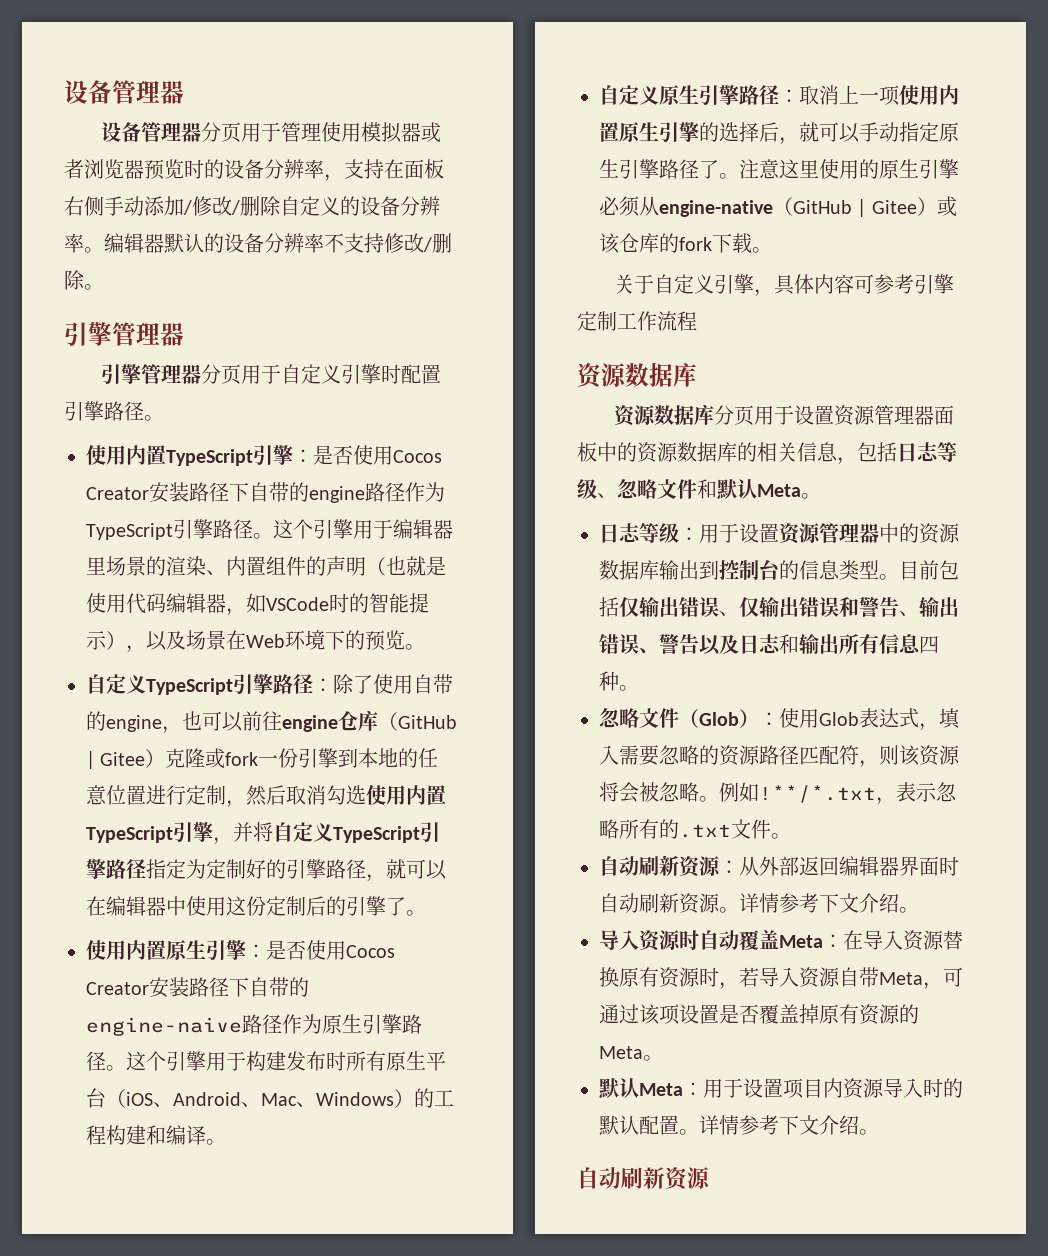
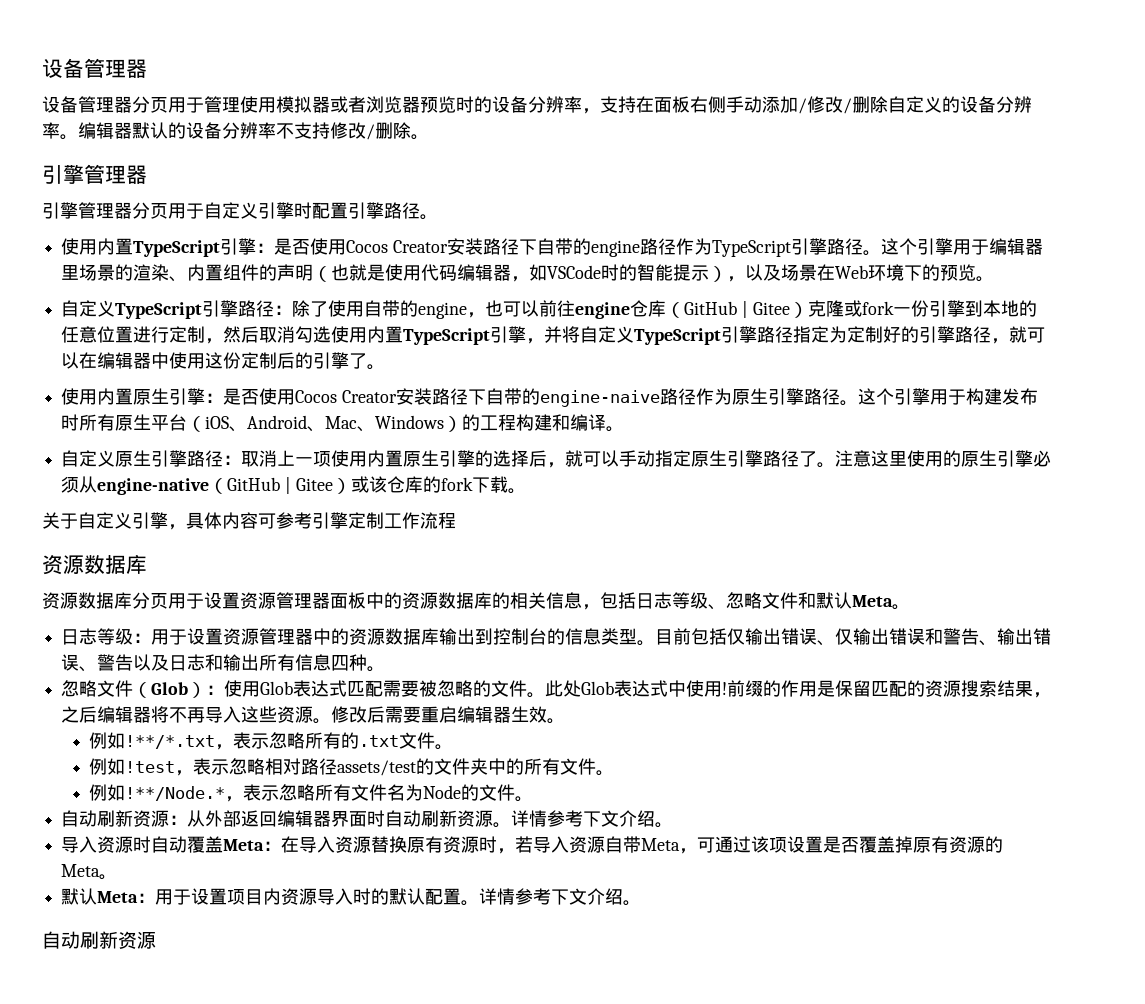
[919,708,961,731] [599,745,960,768] [599,782,719,803] ，填入需要忽略的资源路径匹配符，则该资源将会被忽略。 -> [347,680,1052,698] [61,706,566,724] 匹配需要被忽略的文件。此处Glob表达式中使用!前缀的作用是保留匹配的资源搜索结果，之后编辑器将不再导入这些资源。修改后需要重启编辑器生效。 //
(791, 836) none -> [89,758,615,776] [89,784,534,802] // 例如!test，表示忽略相对路径assets/test的文件夹中的所有文件。 // 例如!**/Node.*，表示忽略所有文件名为Node的文件。

